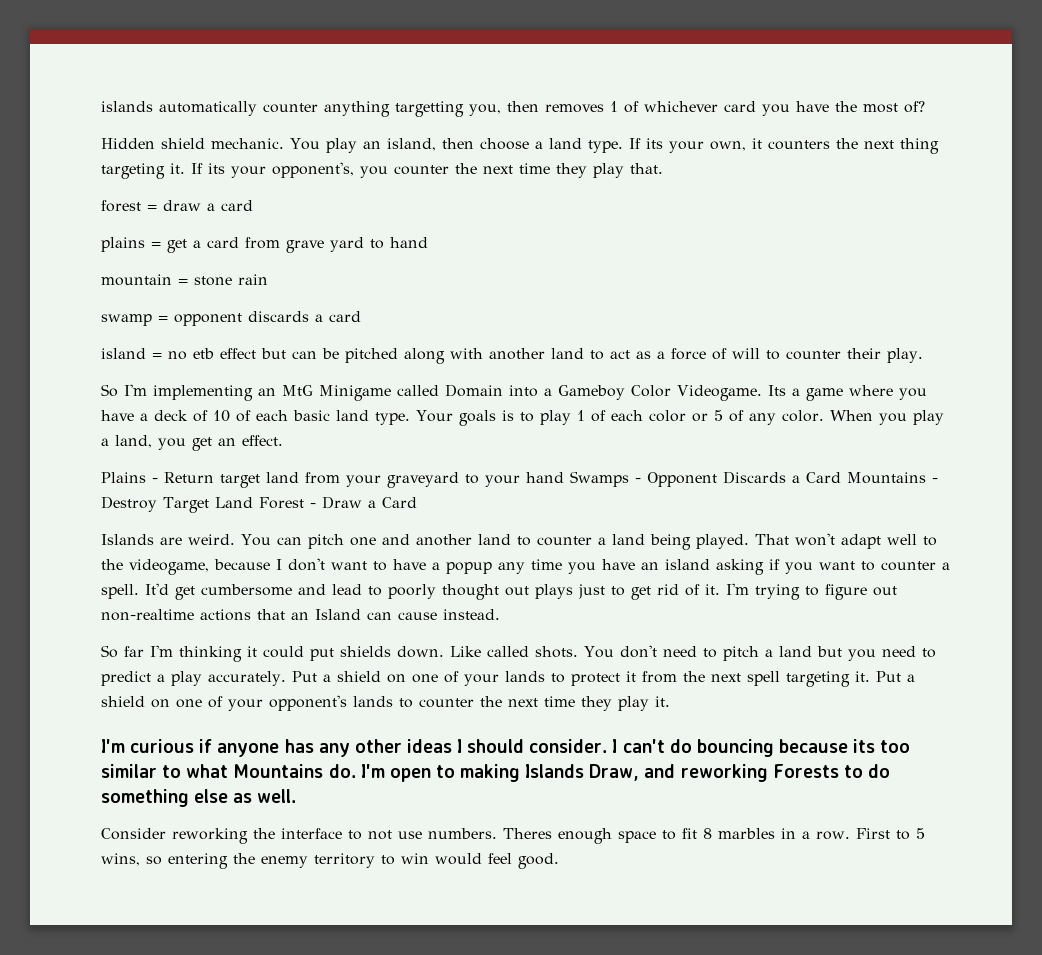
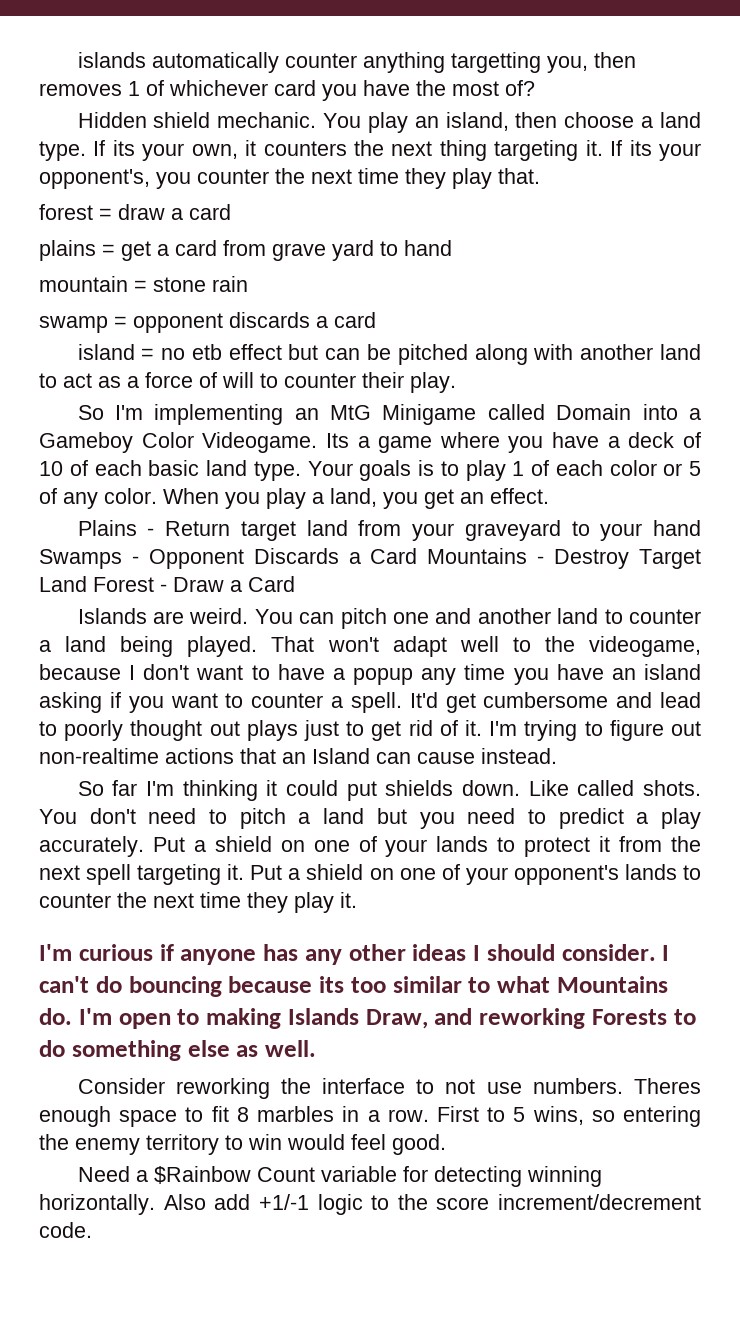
(559, 861) none -> [77,1166,602,1187] [39,1194,701,1215] [39,1222,92,1238] // Need a $Rainbow Count variable for detecting winning horizontally. Also add +1/-1 logic to the score increment/decrement code.

